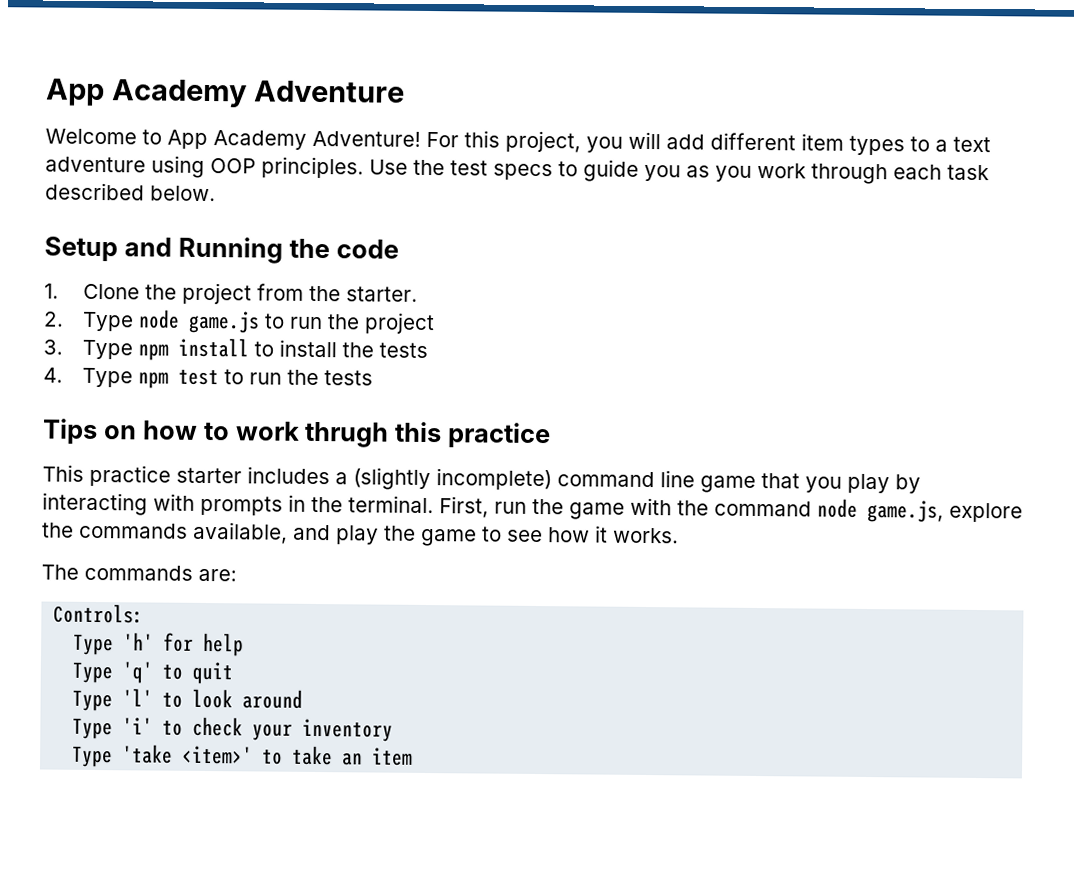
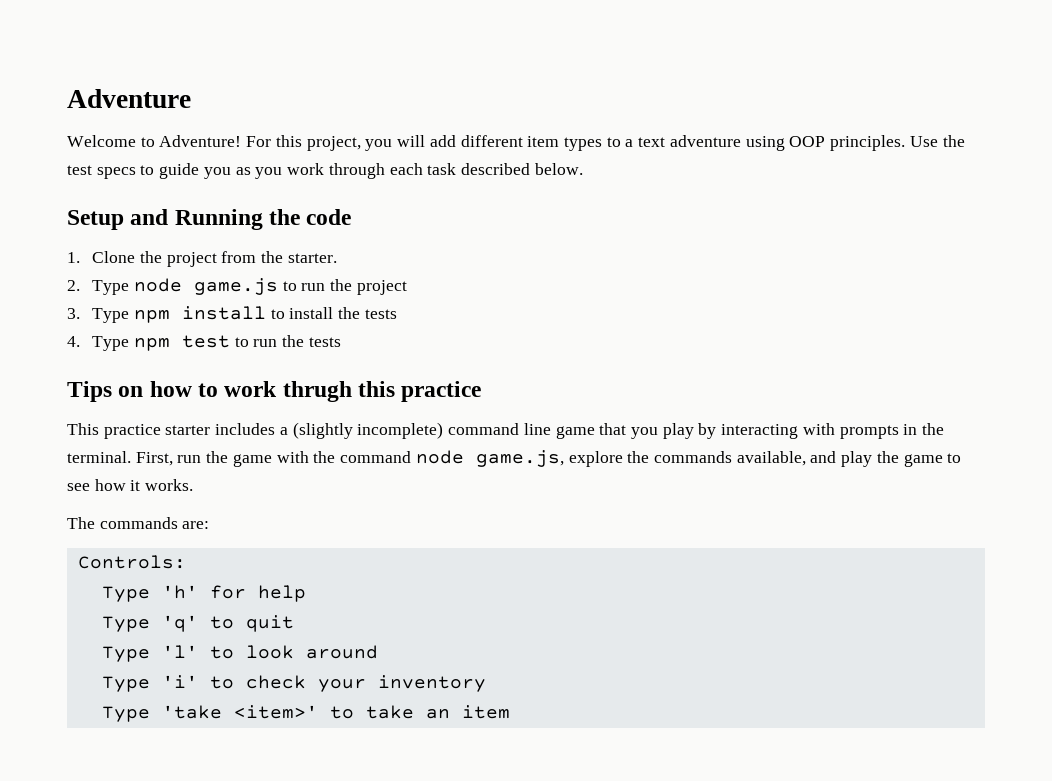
[45,78,247,108] App Academy -> (67, 98) none
[167,129,307,150] App Academy -> (155, 142) none

